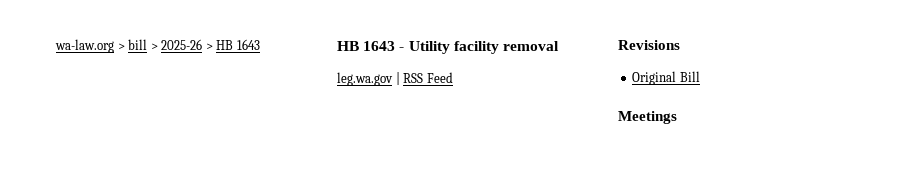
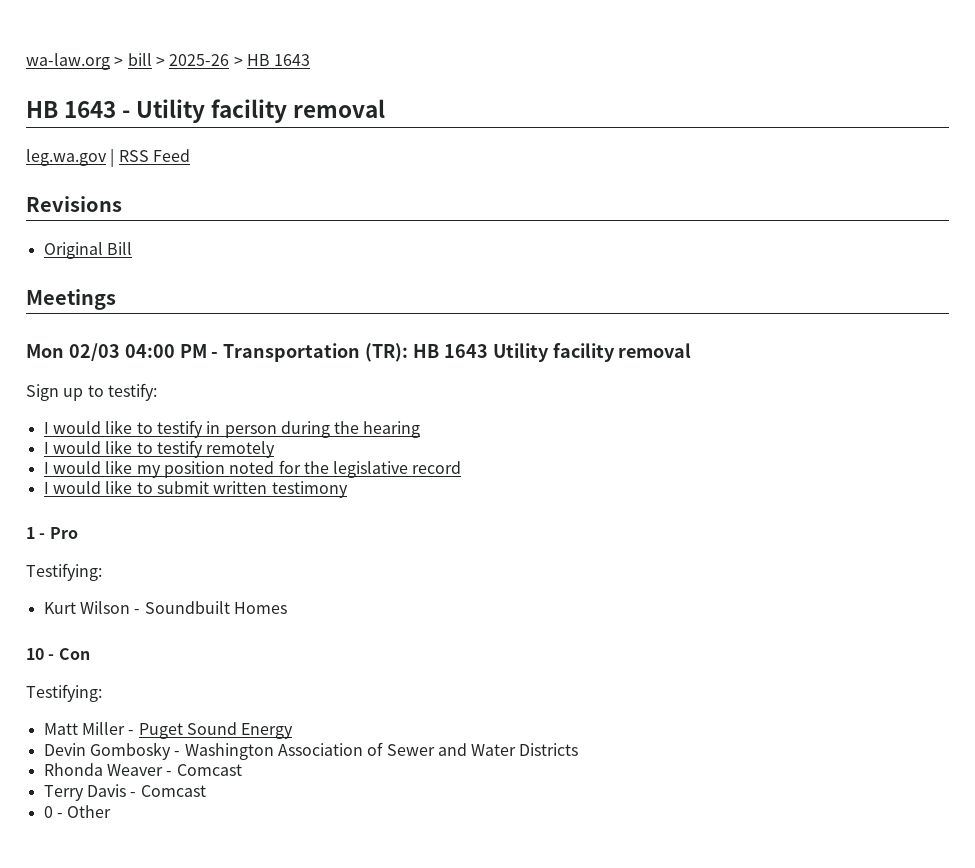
(677, 117) none -> [26,343,692,362] [26,383,157,401] [43,420,421,438] [43,440,276,458] [43,460,462,478] [43,480,348,498] [26,527,78,539] [26,563,102,581] [43,601,287,614] [26,648,90,660] [26,684,102,702] [43,722,294,739] [43,742,579,760] [43,763,242,776] [43,784,206,801] [43,805,112,818] // Mon 02/03 04:00 PM - Transportation (TR): HB 1643 Utility facility removal // Sign up to testify: // I would like to testify in person during the hearing // I would like to testify remotely // I would like my position noted for the legislative record // I would like to submit written testimony // 1 - Pro // Testifying: // Kurt Wilson - Soundbuilt Homes // 10 - Con // Testifying: // Matt Miller - Puget Sound Energy // Devin Gombosky - Washington Association of Sewer and Water Districts // Rhonda Weaver - Comcast // Terry Davis - Comcast // 0 - Other

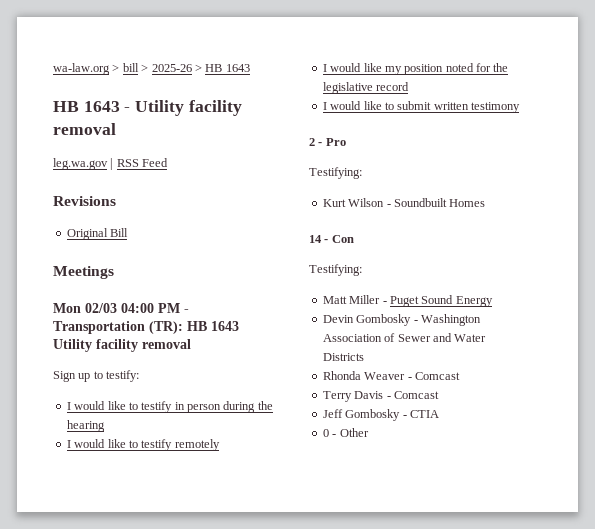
[26,527,35,539] 1 -> [309,138,315,146] 2
[26,648,44,660] 10 -> [309,235,322,243] 14
(206, 791) none -> [322,409,439,421] // Jeff Gombosky - CTIA

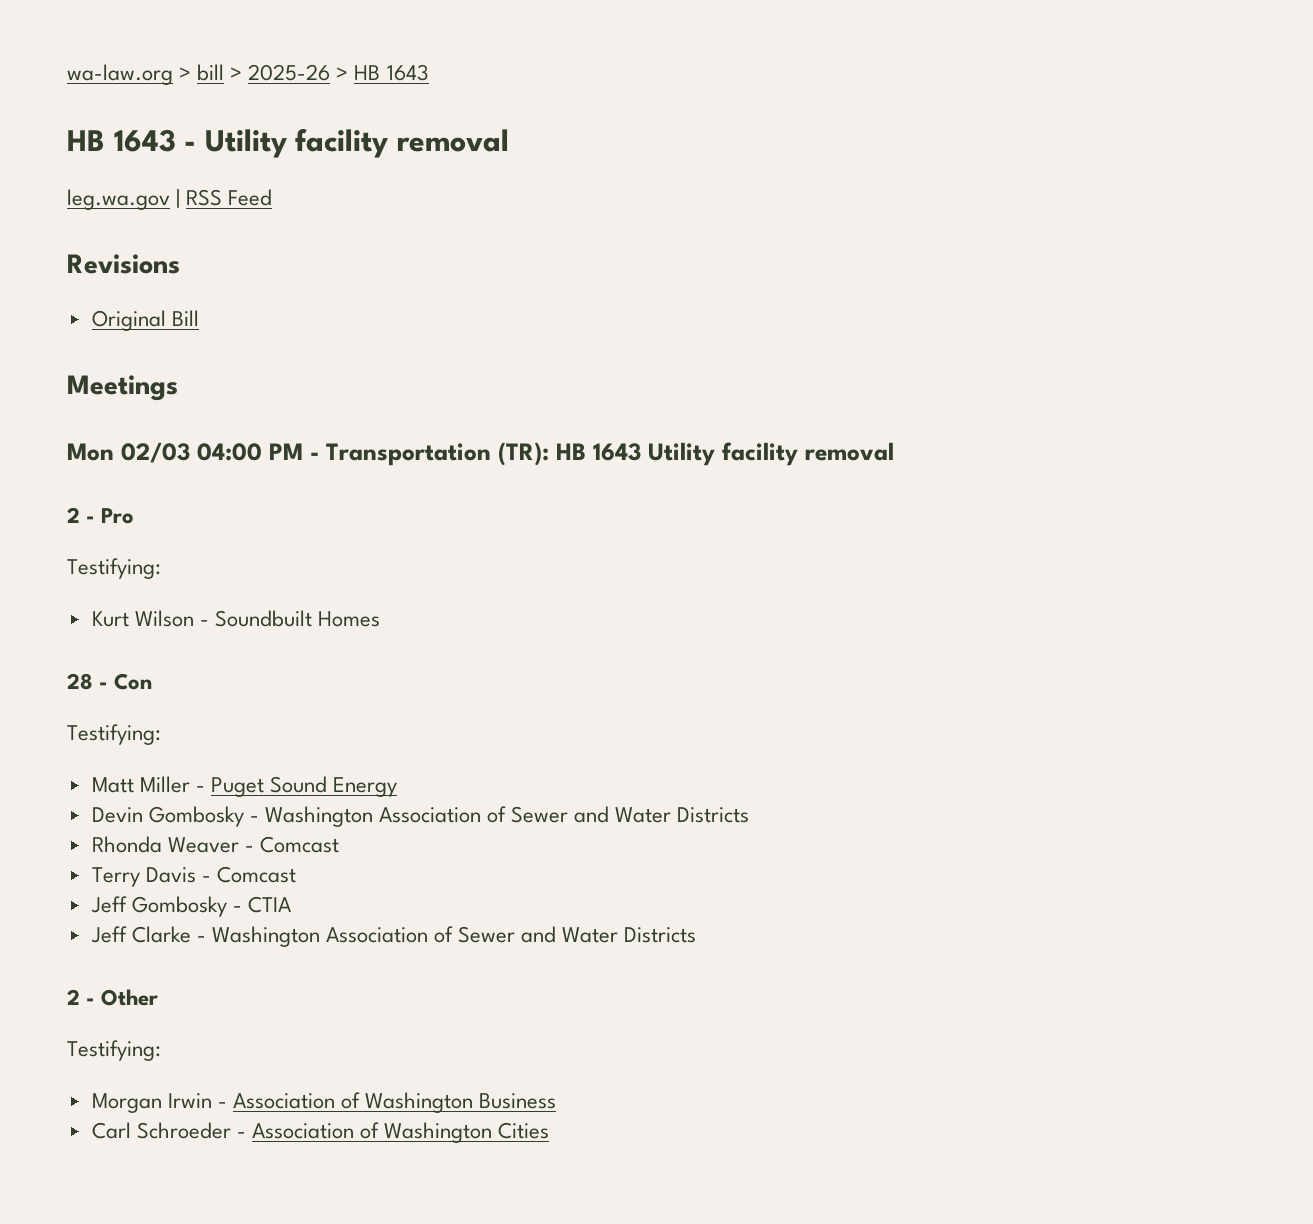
[53,370,140,382] [66,401,273,413] [66,420,105,432] [66,439,220,451] [322,63,509,75] [322,82,410,94] [322,101,520,113] // Sign up to testify: // I would like to testify in person during the hearing // I would like to testify remotely // I would like my position noted for the legislative record // I would like to submit written testimony -> (894, 451) none
[309,235,322,243] 14 -> [67,673,93,690] 28
[322,428,369,437] 0 - Other -> [90,926,697,947] [67,989,159,1006] [67,1040,161,1061] [91,1092,557,1113] [91,1122,550,1143] Jeff Clarke - Washington Association of Sewer and Water Districts // 2 - Other // Testifying: // Morgan Irwin - Association of Washington Business // Carl Schroeder - Association of Washington Cities

